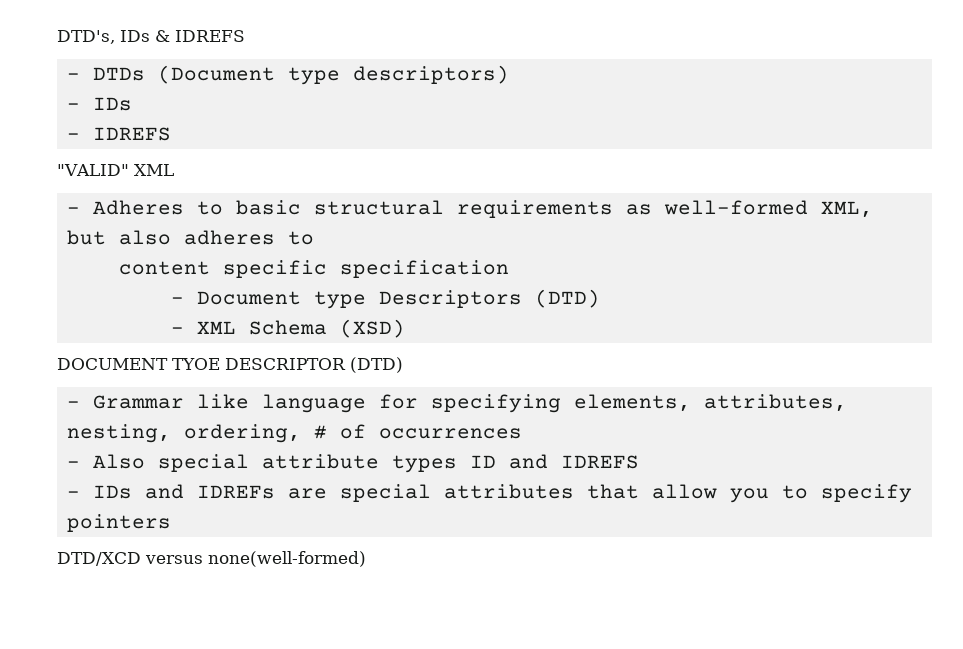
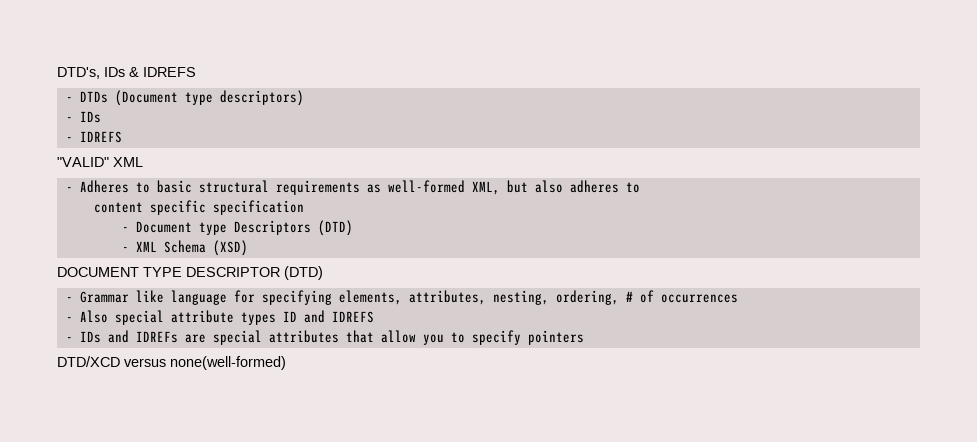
[172,358,220,370] TYOE -> [143,267,182,277] TYPE

